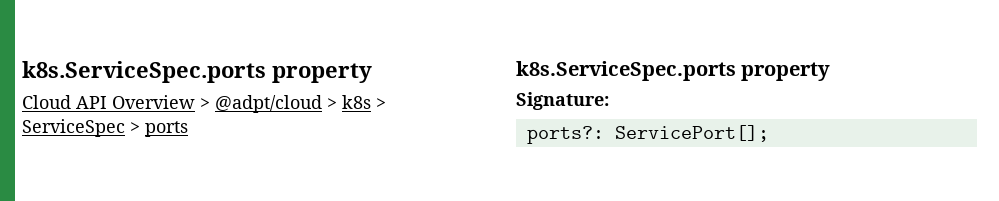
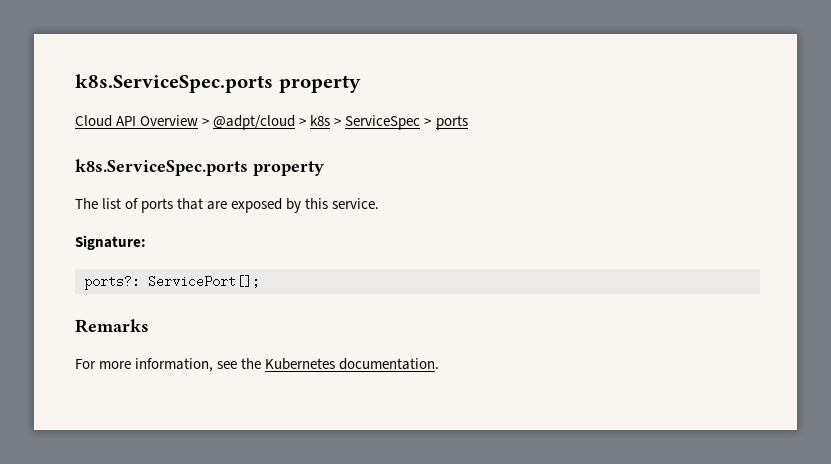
[516,92,609,110] [526,125,769,144] Signature: // ports?: ServicePort[]; -> [75,198,380,213] [75,235,146,250] [84,275,260,290] [75,319,149,333] [75,358,440,372] The list of ports that are exposed by this service. // Signature: // ports?: ServicePort[]; // Remarks // For more information, see the Kubernetes documentation.

